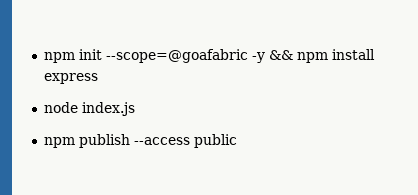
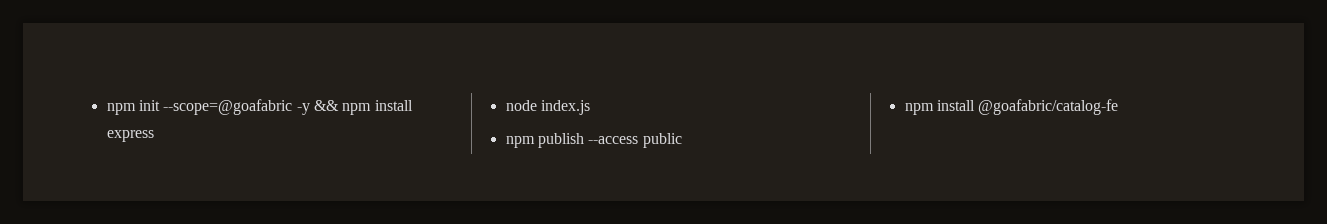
(237, 141) none -> [904,99,1119,115] // npm install @goafabric/catalog-fe

